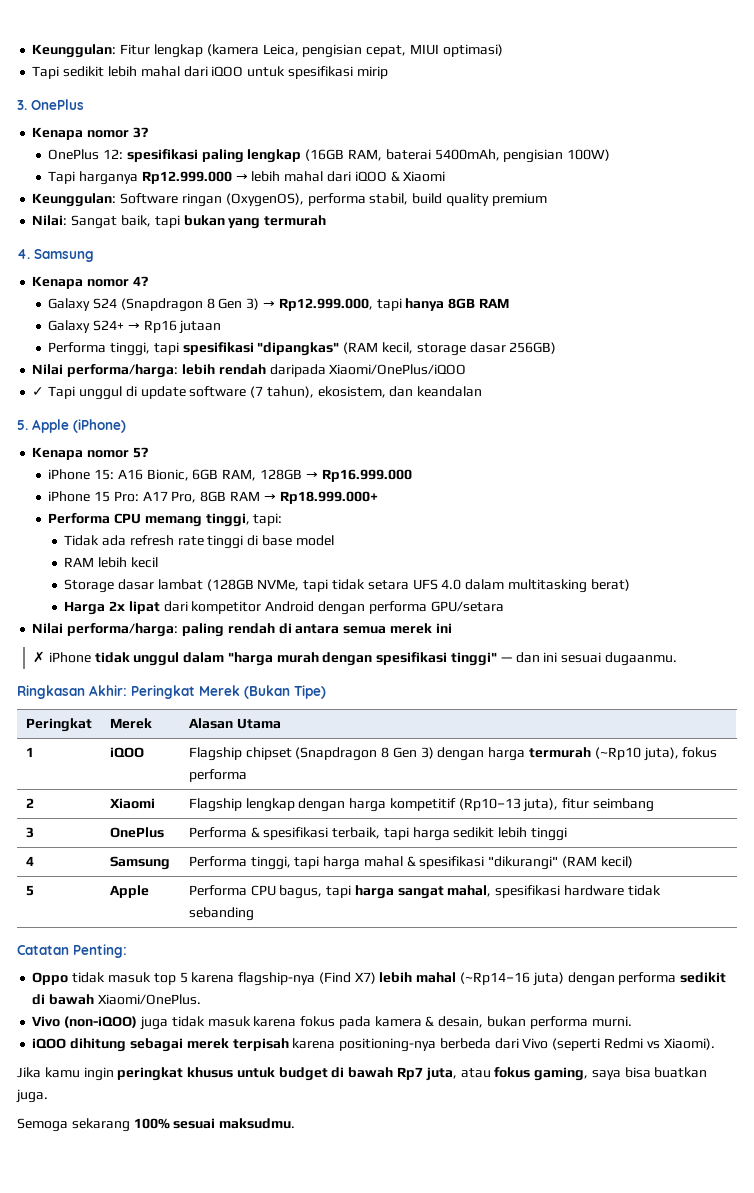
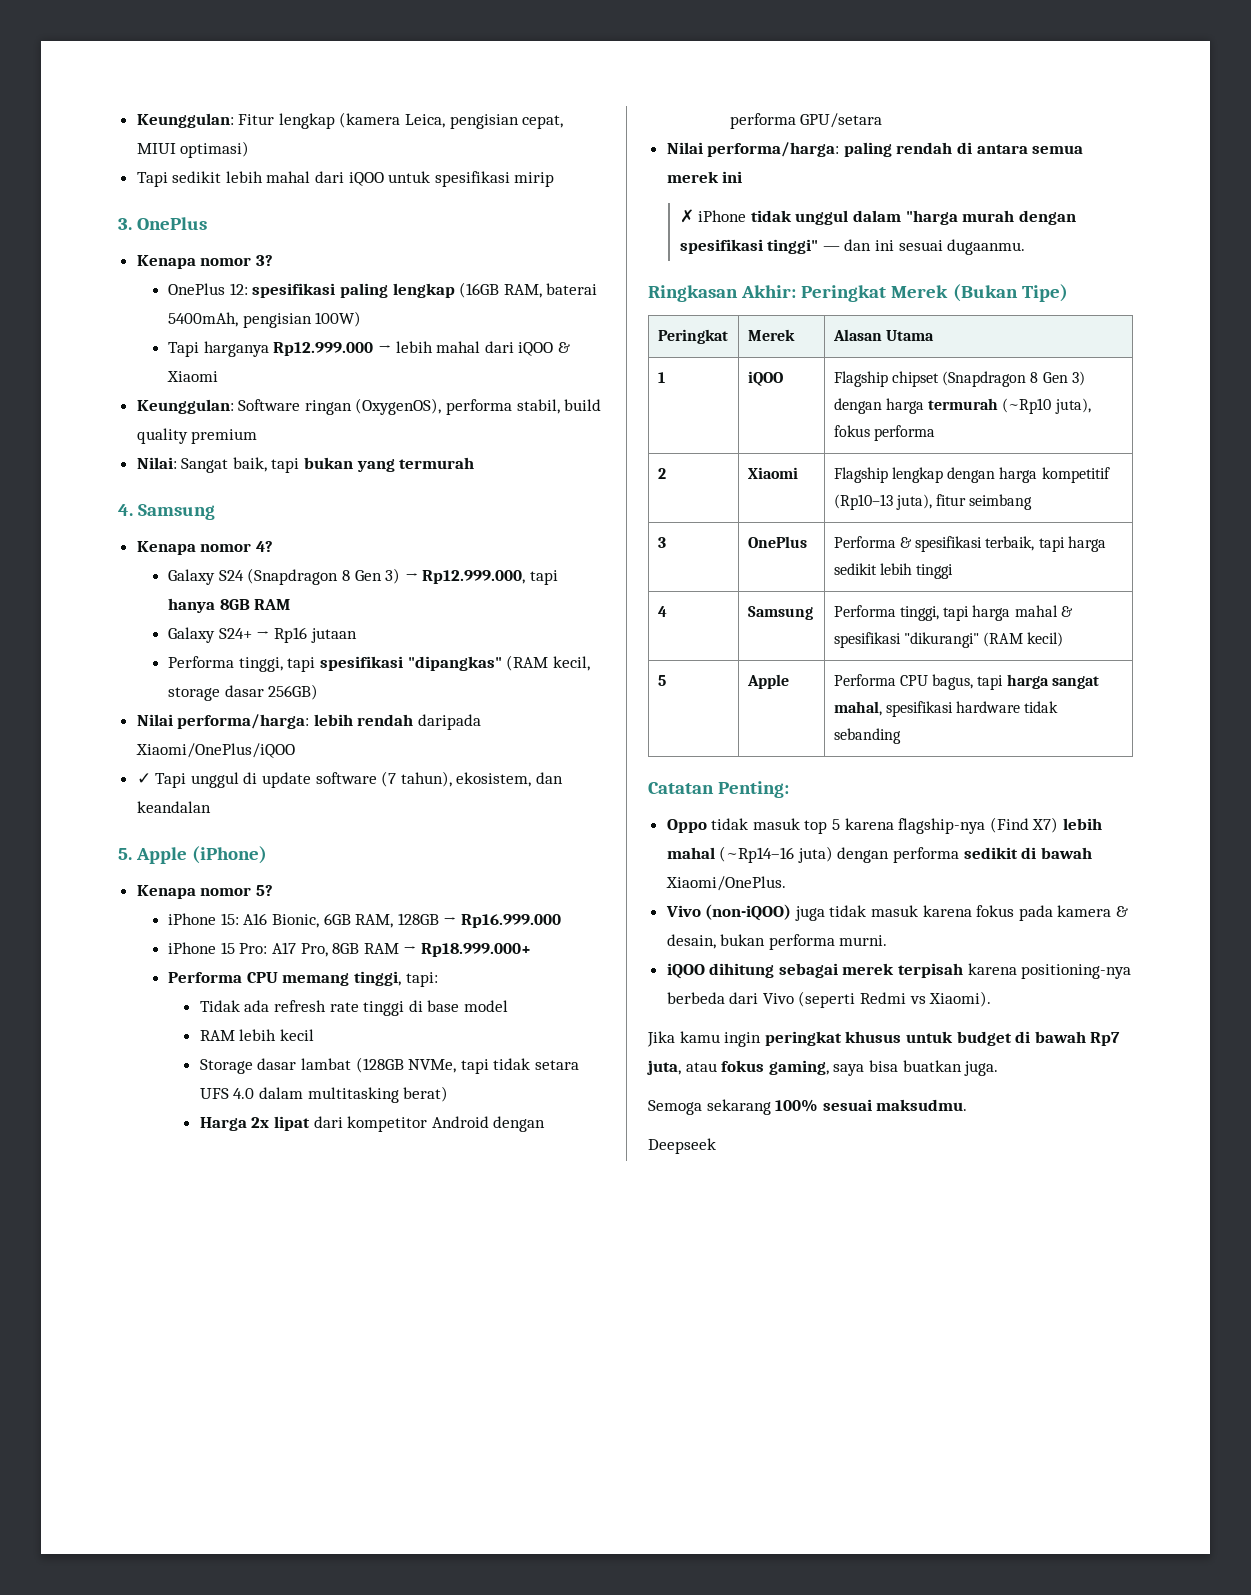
(296, 1123) none -> [648,1138,716,1154] // Deepseek

